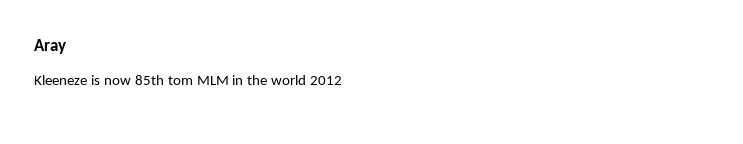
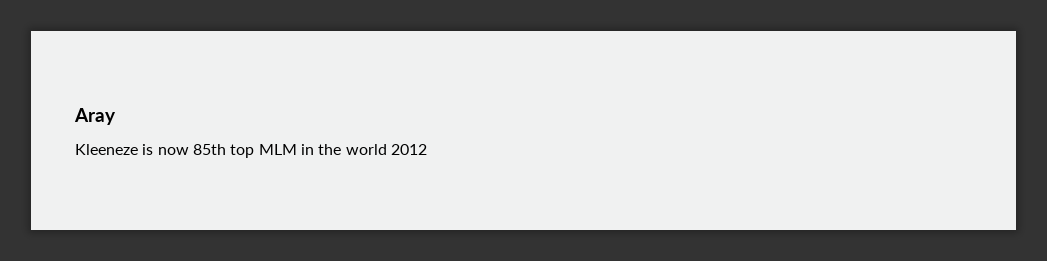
[167,76,193,85] tom -> [230,144,255,158] top

